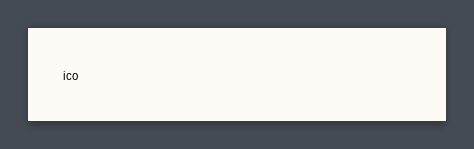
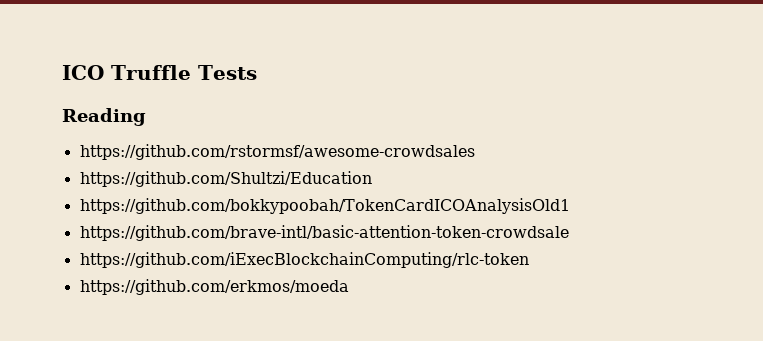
[63,71,78,80] ico -> [62,65,257,80] [62,108,146,126] [79,144,475,160] [79,171,372,187] [79,198,570,214] [79,225,569,241] [79,252,529,268] [79,279,349,295] ICO Truffle Tests // Reading // https://github.com/rstormsf/awesome-crowdsales // https://github.com/Shultzi/Education // https://github.com/bokkypoobah/TokenCardICOAnalysisOld1 // https://github.com/brave-intl/basic-attention-token-crowdsale // https://github.com/iExecBlockchainComputing/rlc-token // https://github.com/erkmos/moeda

